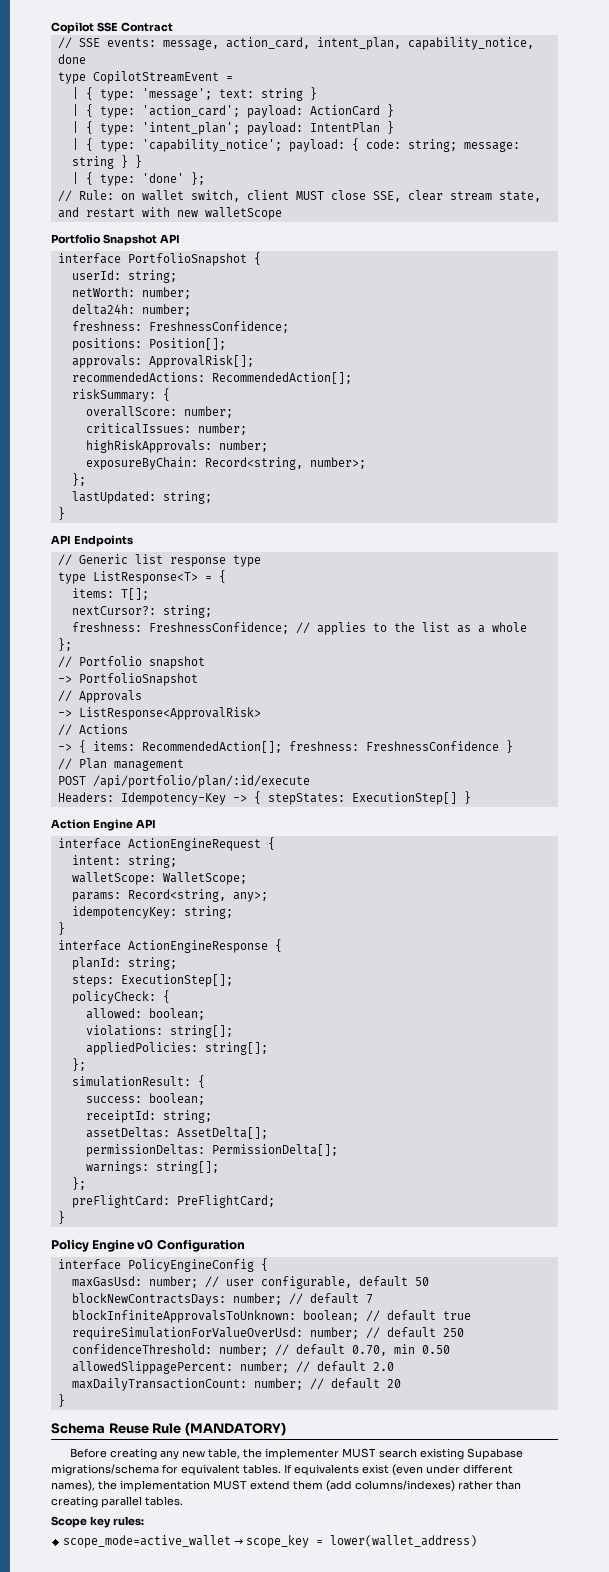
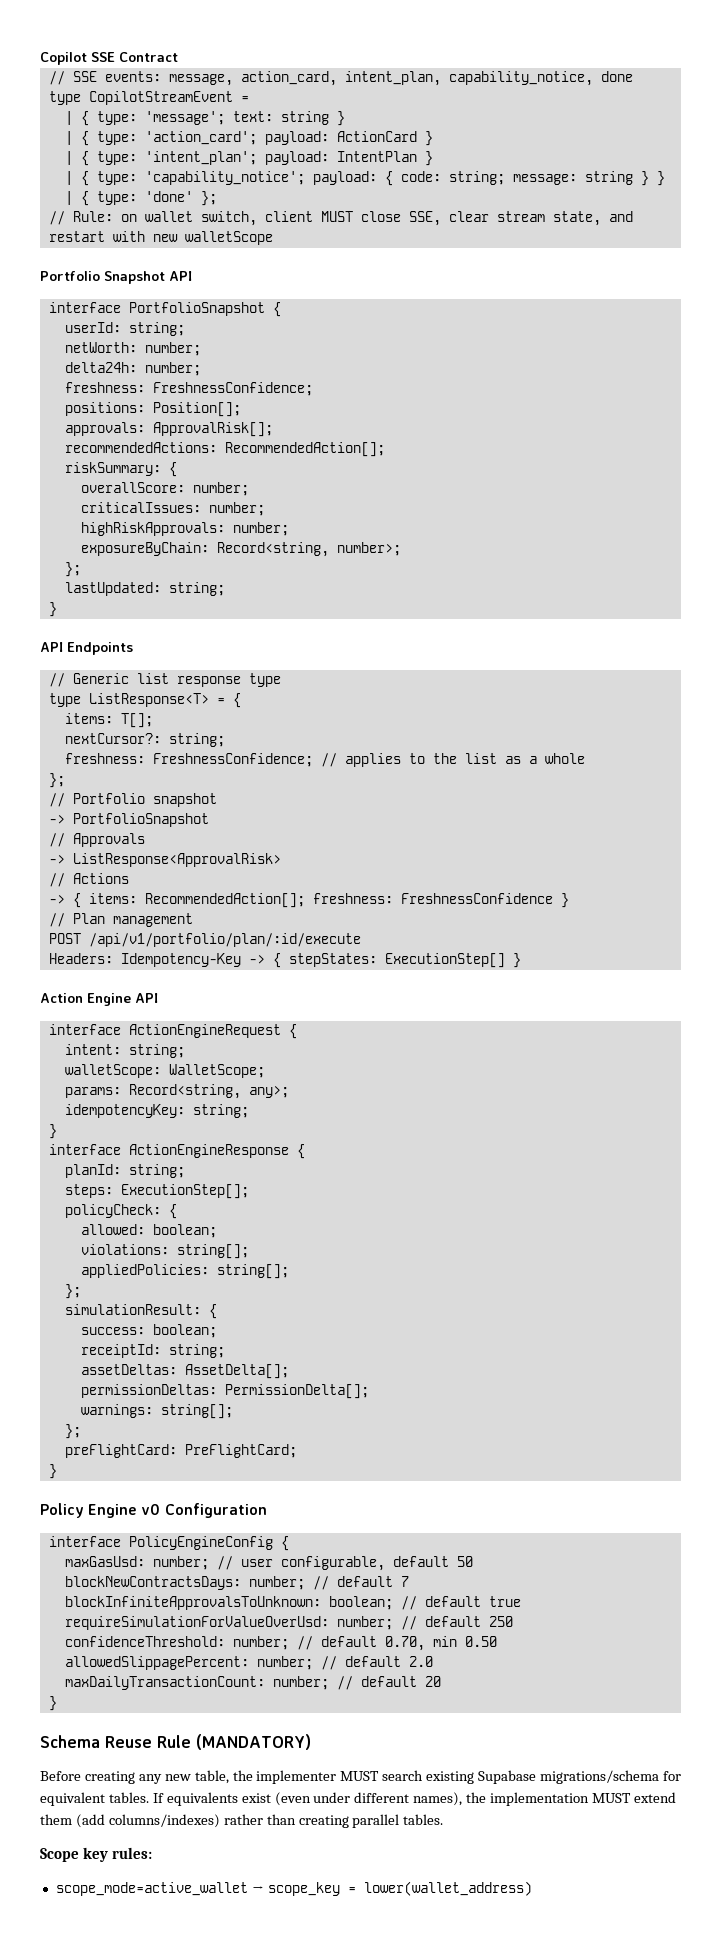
[92,775,310,788] /api/portfolio/plan/:id/execute -> [88,933,361,947] /api/v1/portfolio/plan/:id/execute

